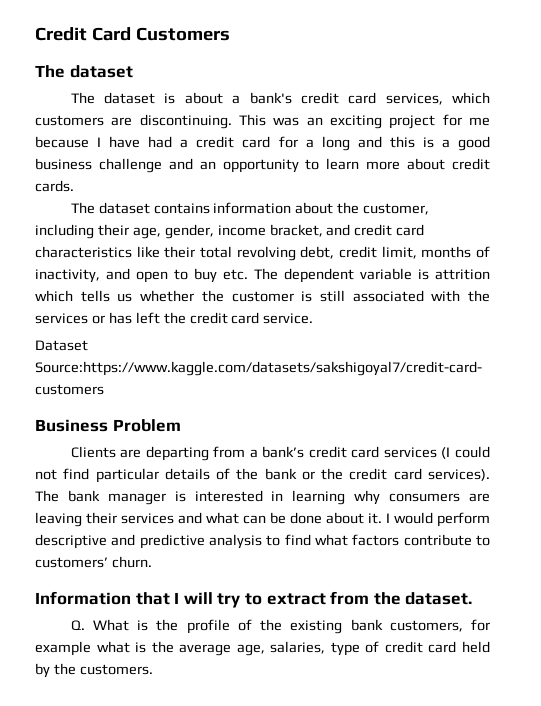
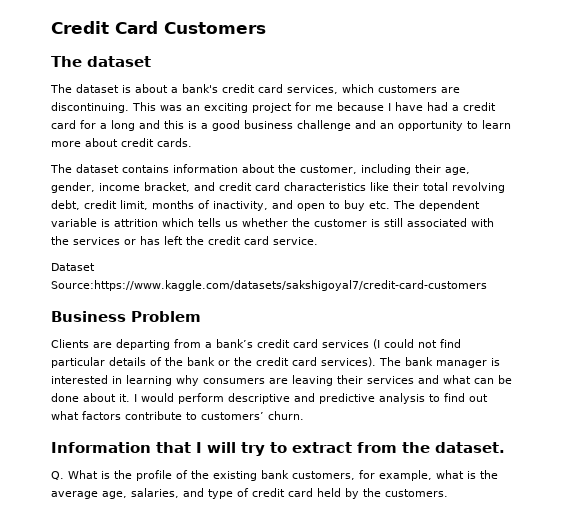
(311, 540) none -> [469,394,488,402] out
[35,641,91,656] example -> [379,470,432,481] example,
(326, 647) none -> [183,488,204,497] and

